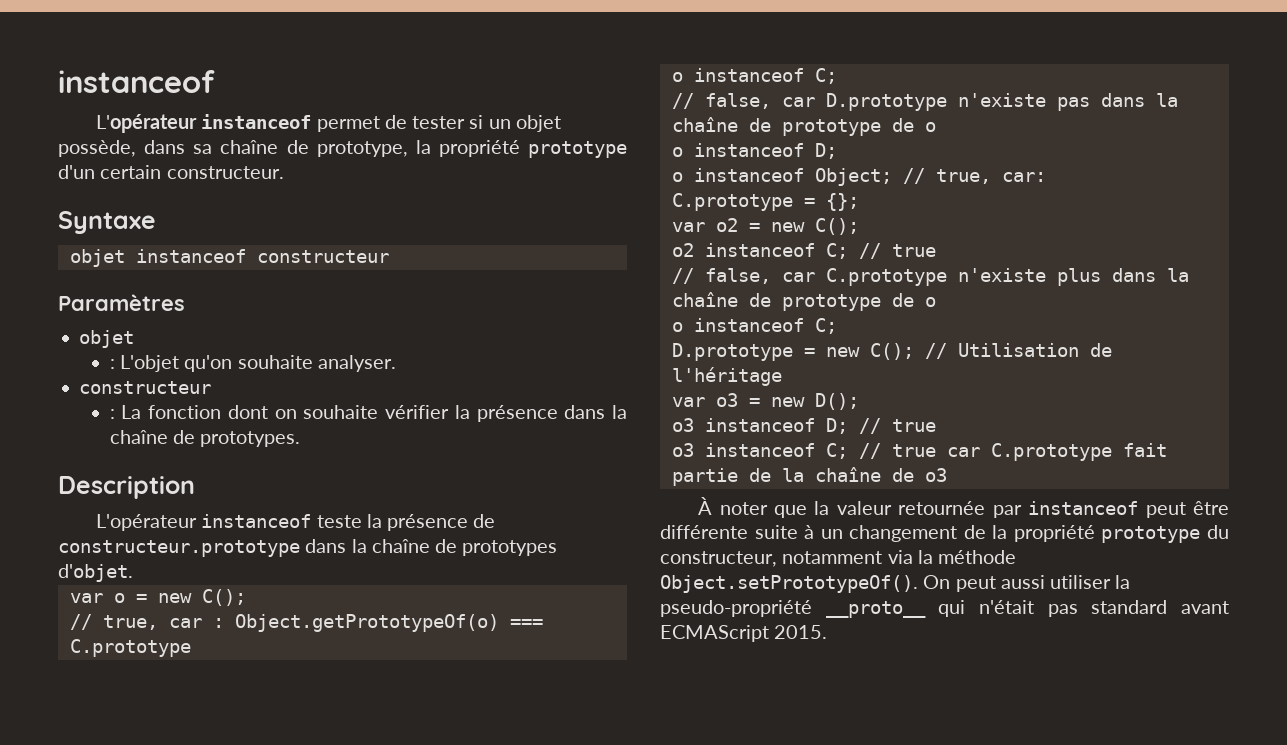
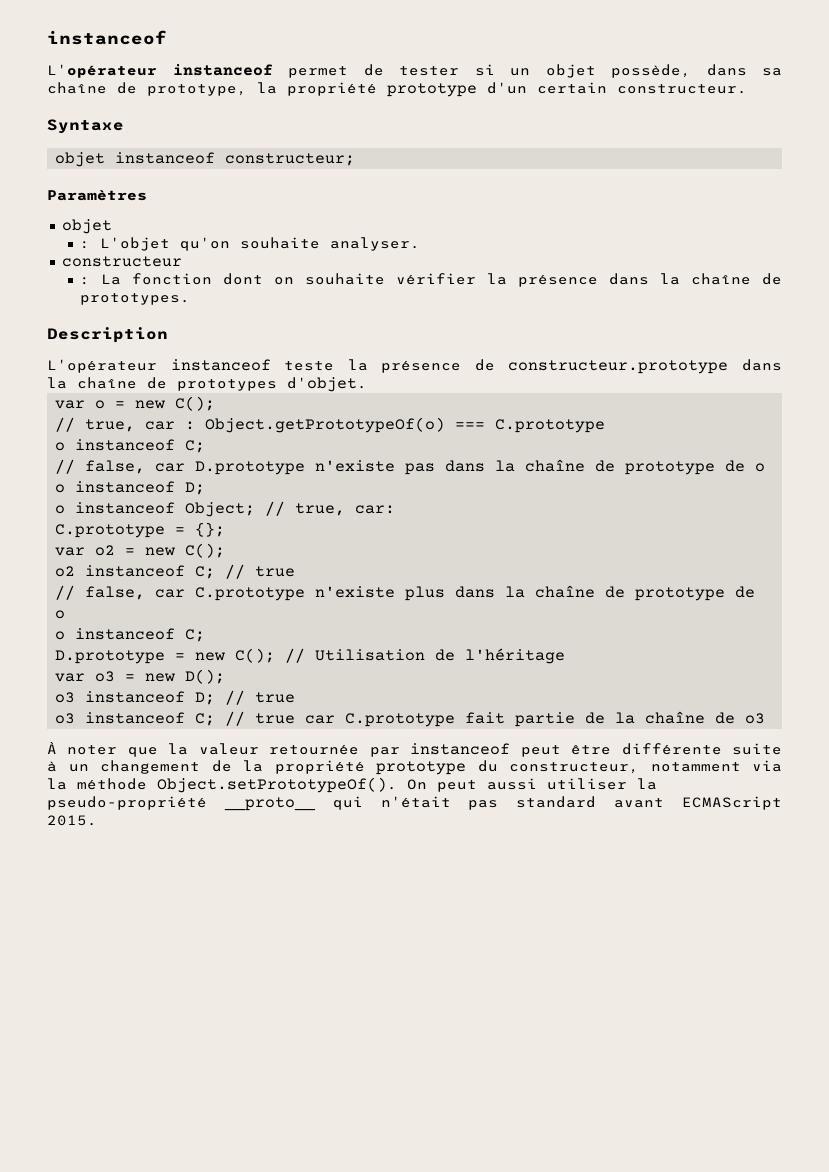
[256,250,389,263] constructeur -> [225,153,356,166] constructeur;

